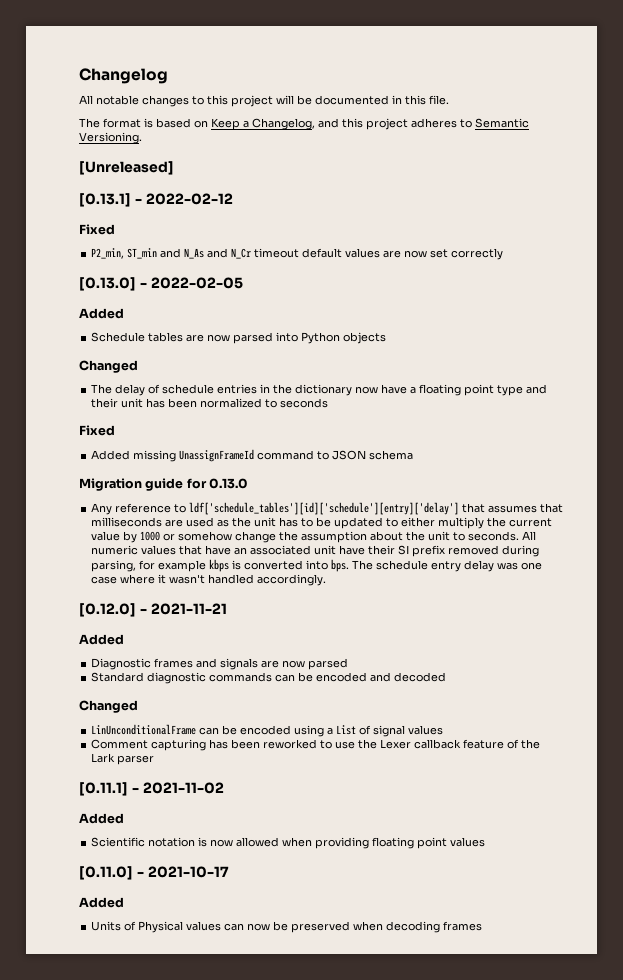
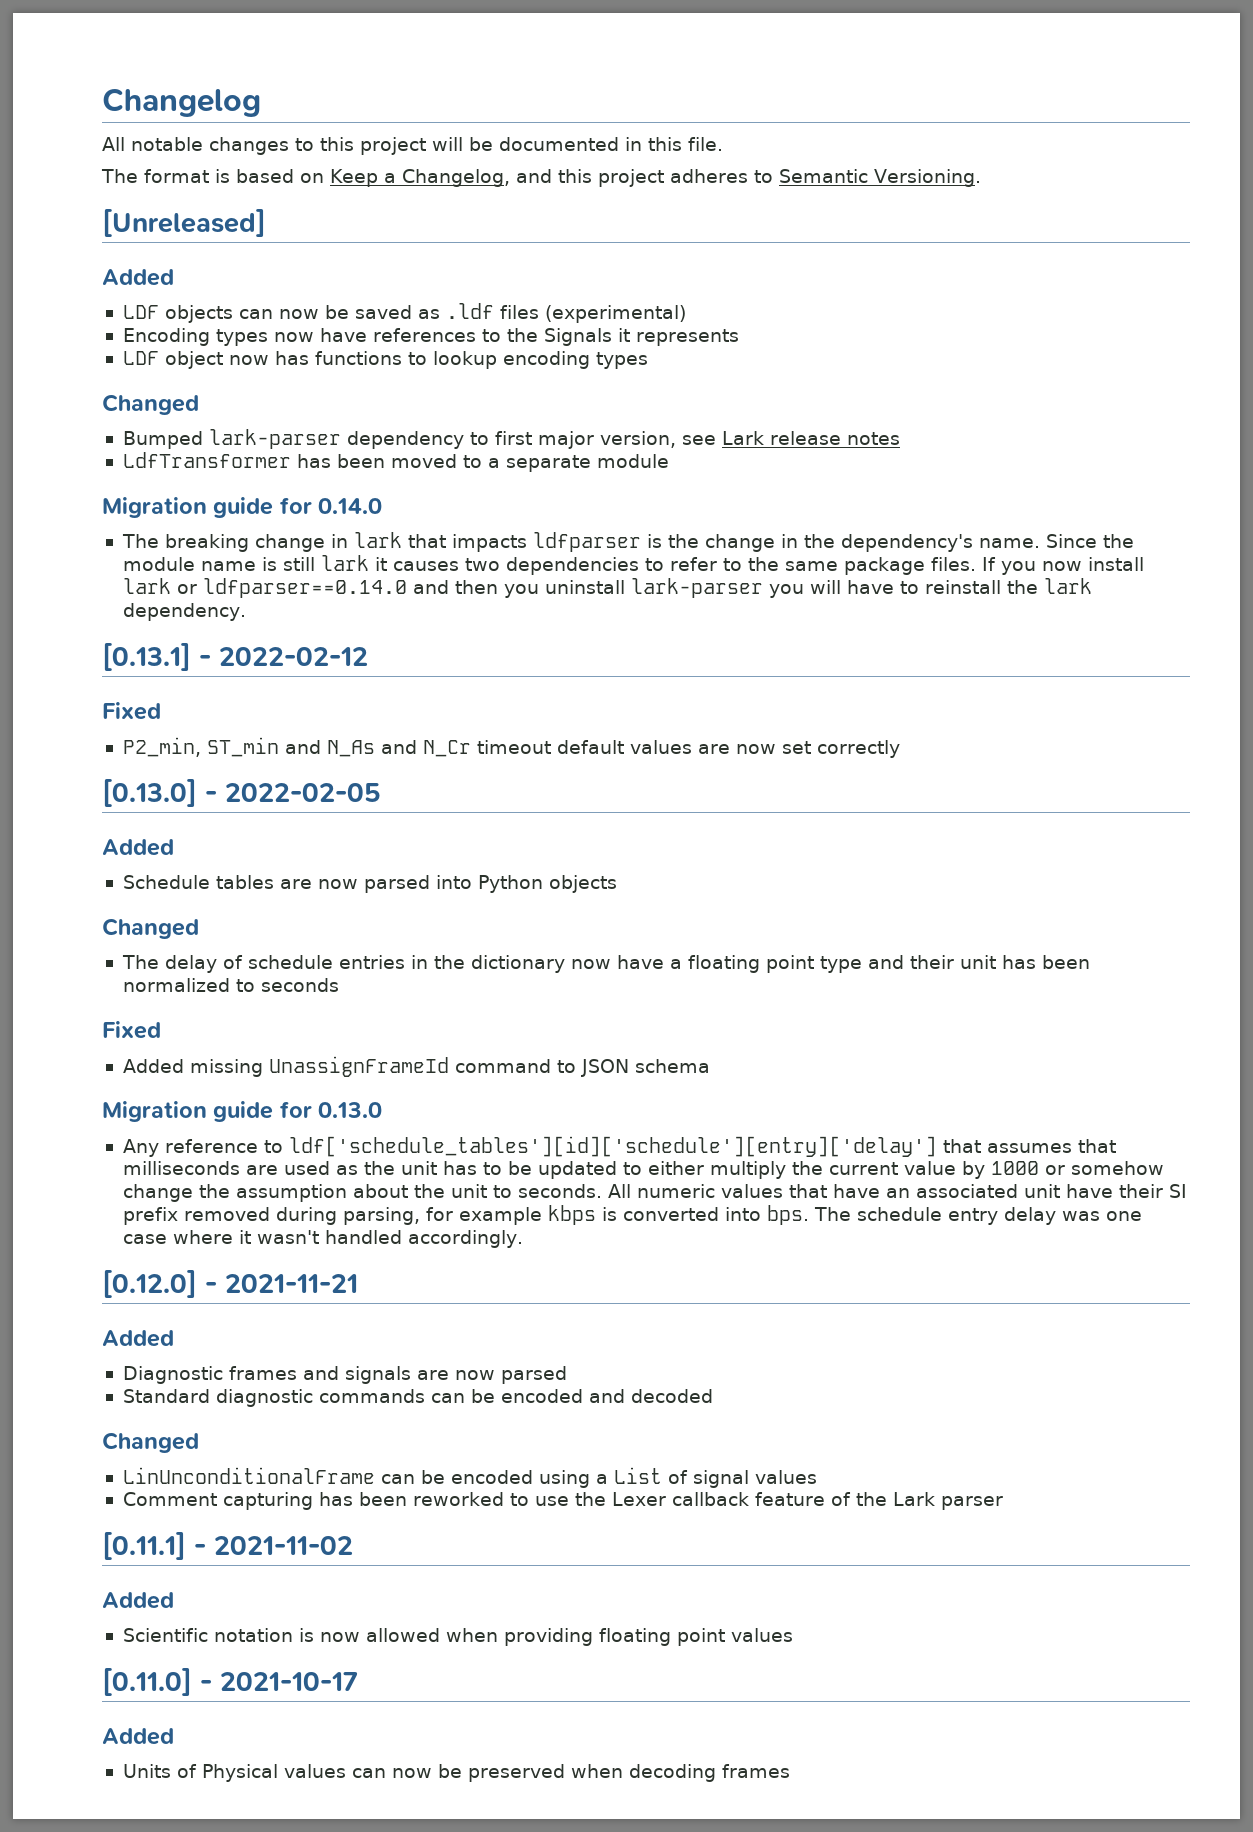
(174, 168) none -> [102,269,174,286] [122,303,686,323] [122,328,739,346] [122,351,648,369] [102,394,199,415] [122,429,900,449] [122,452,669,472] [102,497,383,518] [121,532,1134,552] [122,555,1144,575] [122,578,1092,598] [122,603,246,621] // Added // LDF objects can now be saved as .ldf files (experimental) // Encoding types now have references to the Signals it represents // LDF object now has functions to lookup encoding types // Changed // Bumped lark-parser dependency to first major version, see Lark release notes // LdfTransformer has been moved to a separate module // Migration guide for 0.14.0 // The breaking change in lark that impacts ldfparser is the change in the dependency's name. Since the module name is still lark it causes two dependencies to refer to the same package files. If you now install lark or ldfparser==0.14.0 and then you uninstall lark-parser you will have to reinstall the lark dependency.

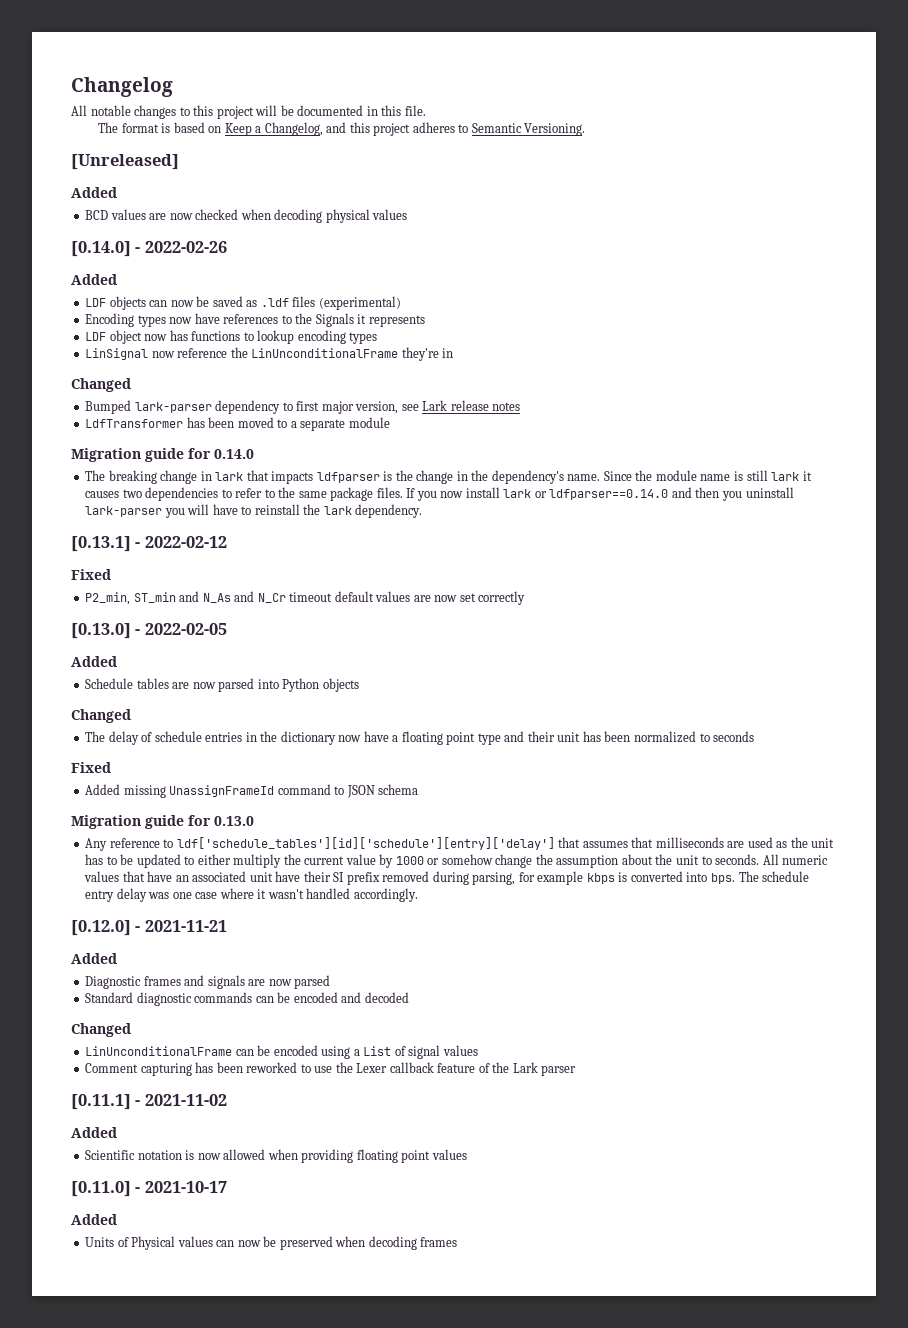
(174, 277) none -> [85,209,408,223] [71,241,227,257] [71,274,117,285] // BCD values are now checked when decoding physical values // [0.14.0] - 2022-02-26 // Added
(648, 360) none -> [85,347,454,361] // LinSignal now reference the LinUnconditionalFrame they're in

